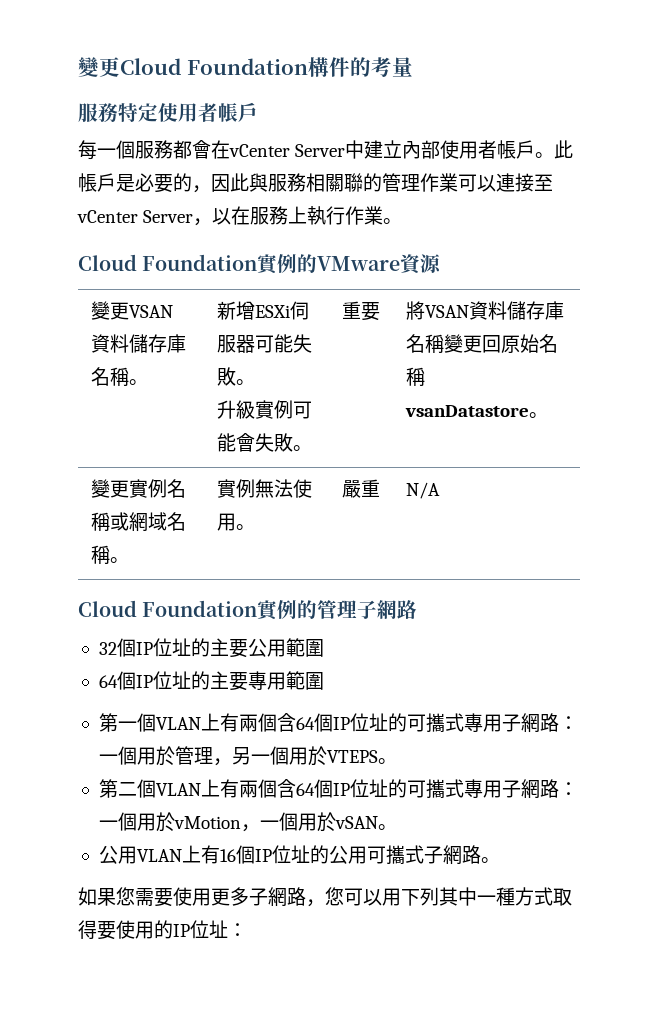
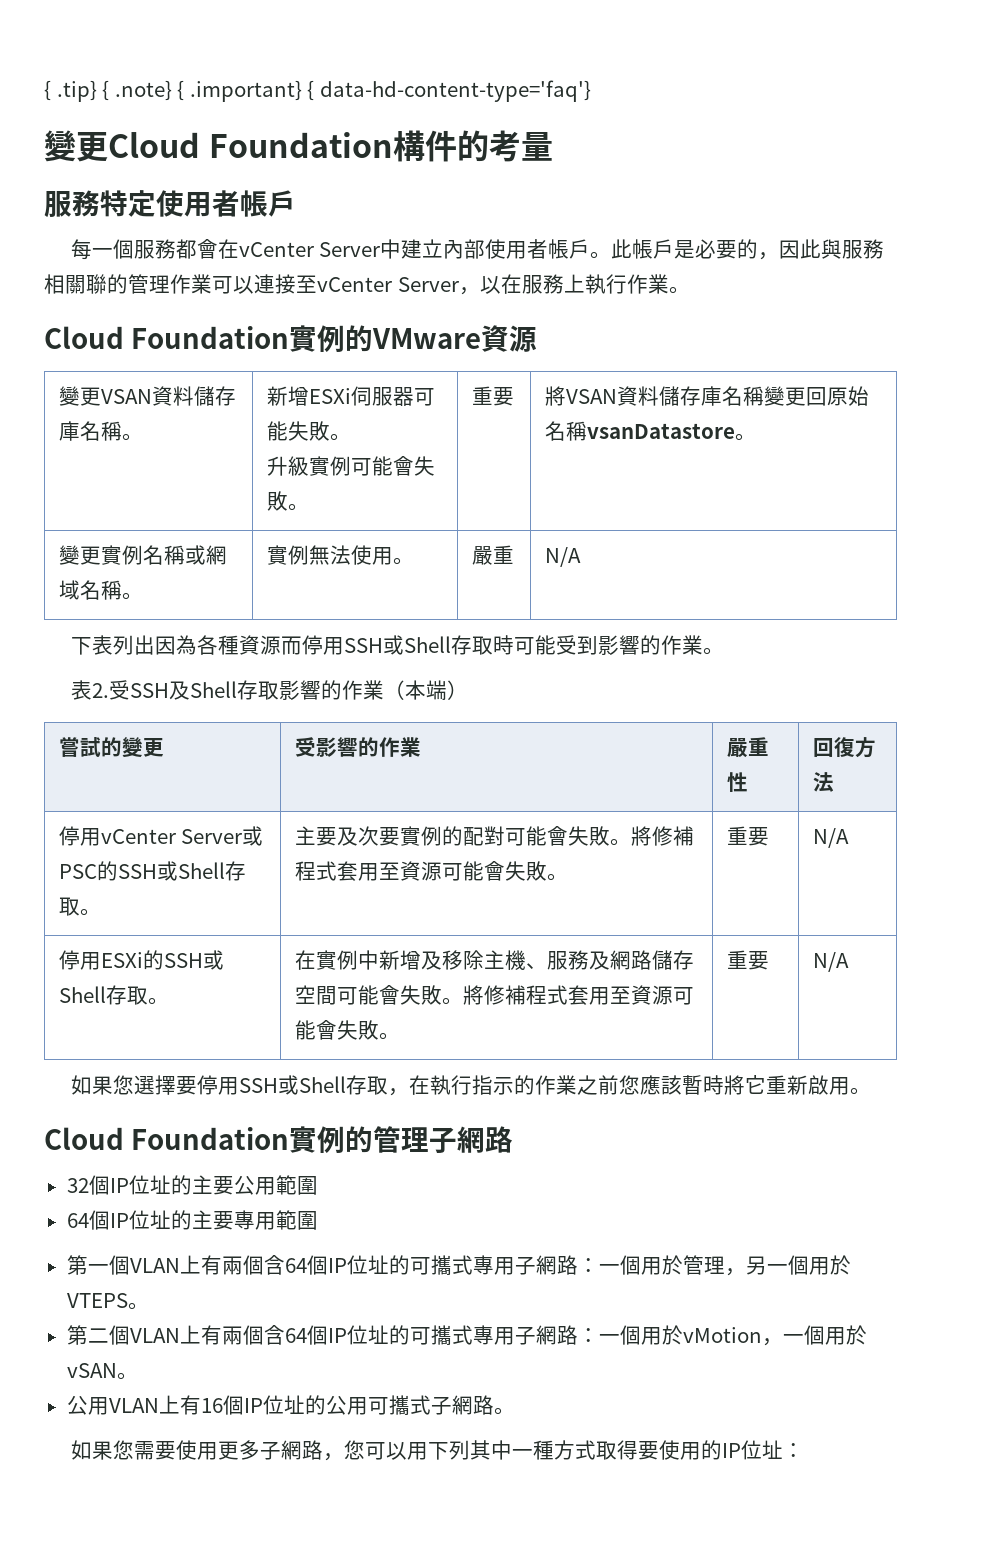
(78, 67) none -> [44,80,591,102] { .tip} { .note} { .important} { data-hd-content-type='faq'} //
(441, 490) none -> [70,635,724,655] [70,680,468,700] [58,737,164,758] [294,737,421,757] [726,737,769,758] [726,772,748,792] [812,737,876,758] [812,772,834,792] [58,826,264,846] [58,861,246,881] [58,897,101,916] [294,826,694,846] [294,861,568,881] [726,826,769,846] [812,828,849,848] [58,950,224,970] [58,985,169,1005] [294,950,694,970] [294,985,694,1005] [294,1020,400,1040] [726,950,769,970] [812,952,849,972] [70,1075,871,1096] // 下表列出因為各種資源而停用SSH或Shell存取時可能受到影響的作業。 // 表2.受SSH及Shell存取影響的作業（本端） // 嘗試的變更 | 受影響的作業 | 嚴重性 | 回復方法 // 停用vCenter Server或PSC的SSH或Shell存取。 | 主要及次要實例的配對可能會失敗。將修補程式套用至資源可能會失敗。 | 重要 | N/A // 停用ESXi的SSH或Shell存取。 | 在實例中新增及移除主機、服務及網路儲存空間可能會失敗。將修補程式套用至資源可能會失敗。 | 重要 | N/A // 如果您選擇要停用SSH或Shell存取，在執行指示的作業之前您應該暫時將它重新啟用。

